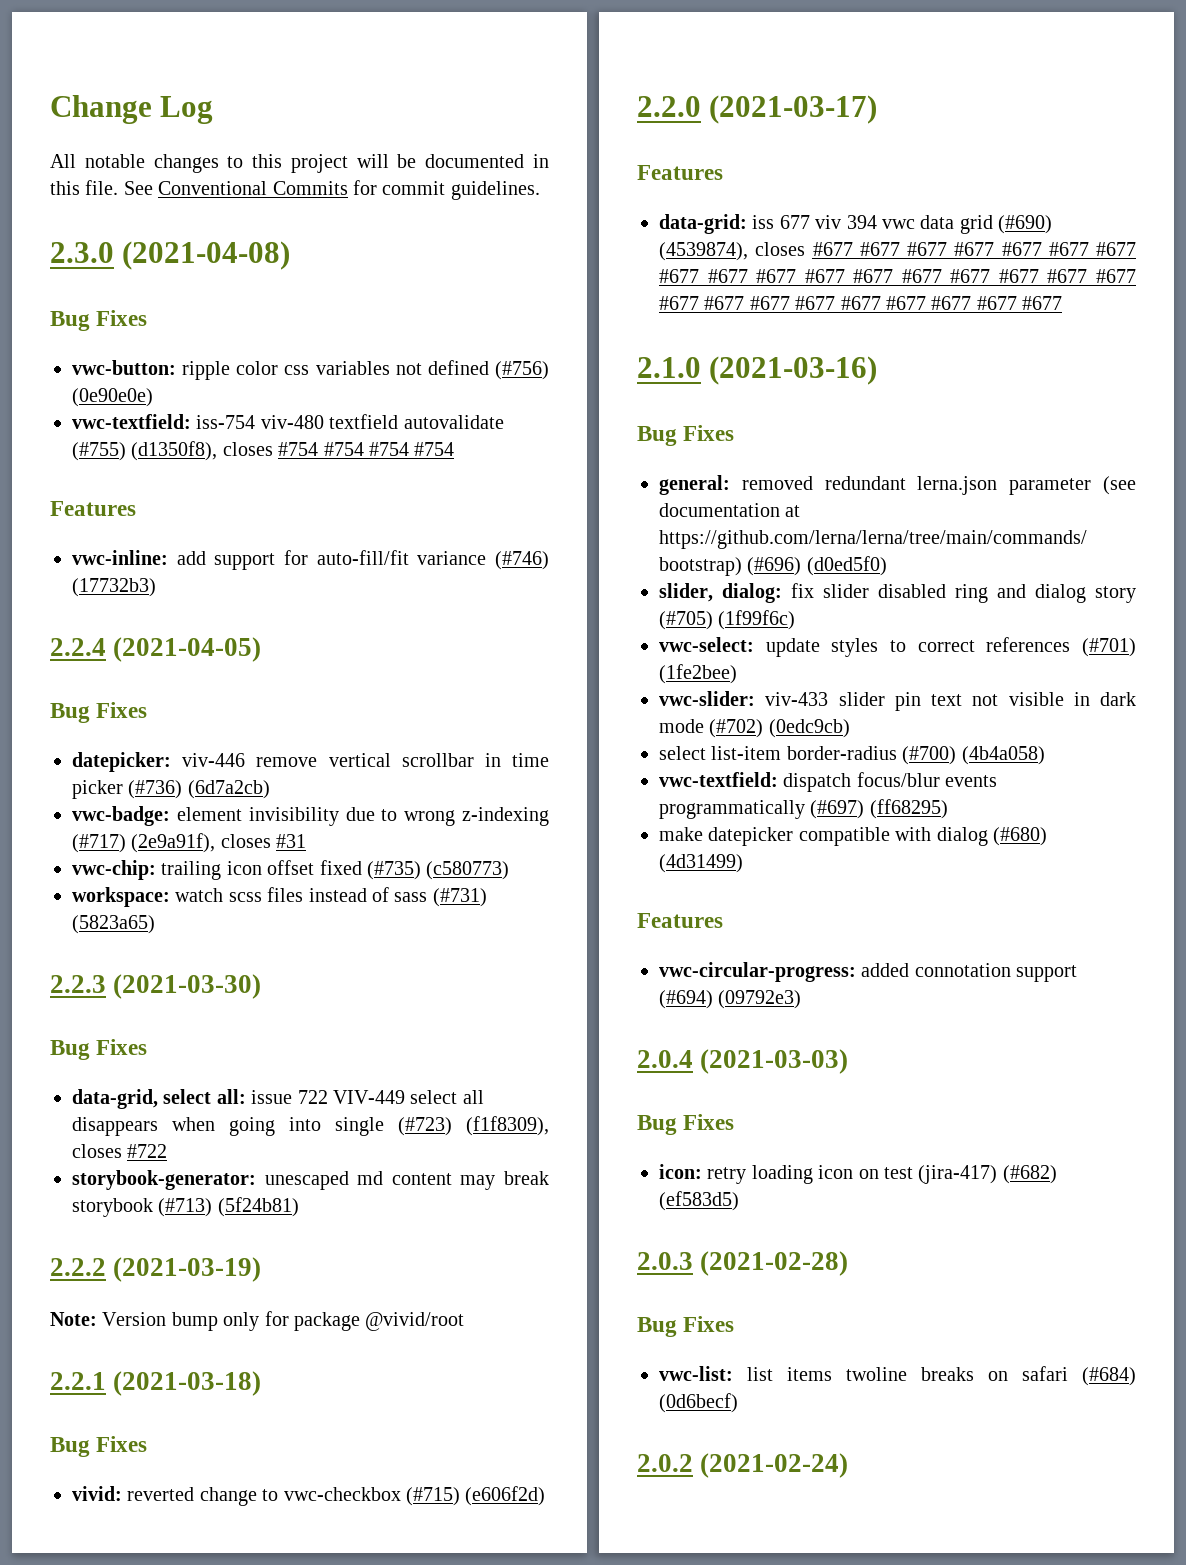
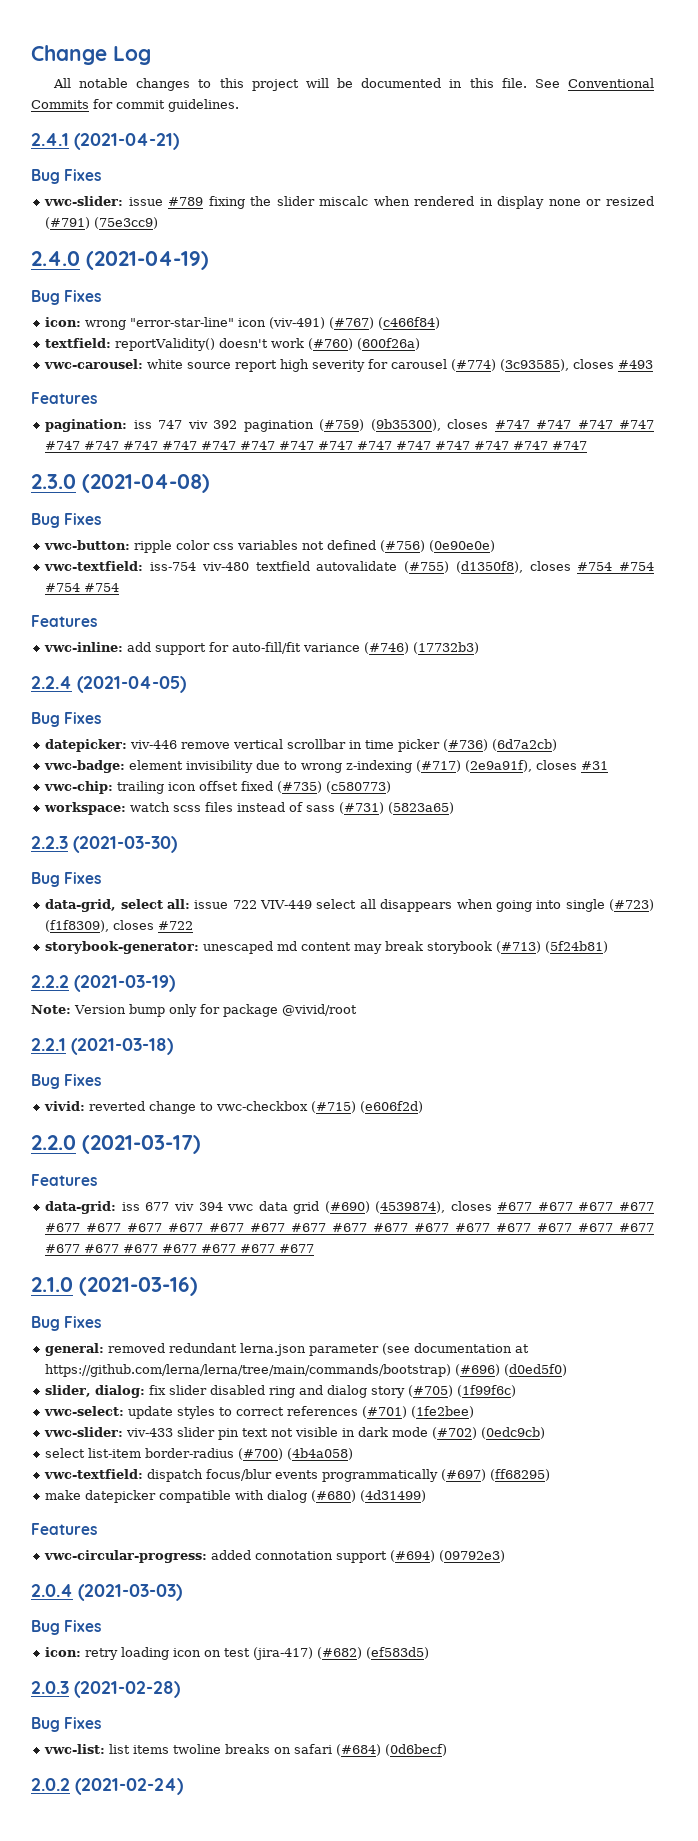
(540, 190) none -> [31,133,179,150] [31,169,102,184] [44,196,654,209] [45,217,159,229] [31,251,209,270] [31,290,102,305] [45,317,441,330] [45,338,421,351] [44,359,654,372] [31,392,97,404] [45,419,655,432] [45,441,588,450] // 2.4.1 (2021-04-21) // Bug Fixes // vwc-slider: issue #789 fixing the slider miscalc when rendered in display none or resized (#791) (75e3cc9) // 2.4.0 (2021-04-19) // Bug Fixes // icon: wrong "error-star-line" icon (viv-491) (#767) (c466f84) // textfield: reportValidity() doesn't work (#760) (600f26a) // vwc-carousel: white source report high severity for carousel (#774) (3c93585), closes #493 // Features // pagination: iss 747 viv 392 pagination (#759) (9b35300), closes #747 #747 #747 #747 #747 #747 #747 #747 #747 #747 #747 #747 #747 #747 #747 #747 #747 #747

